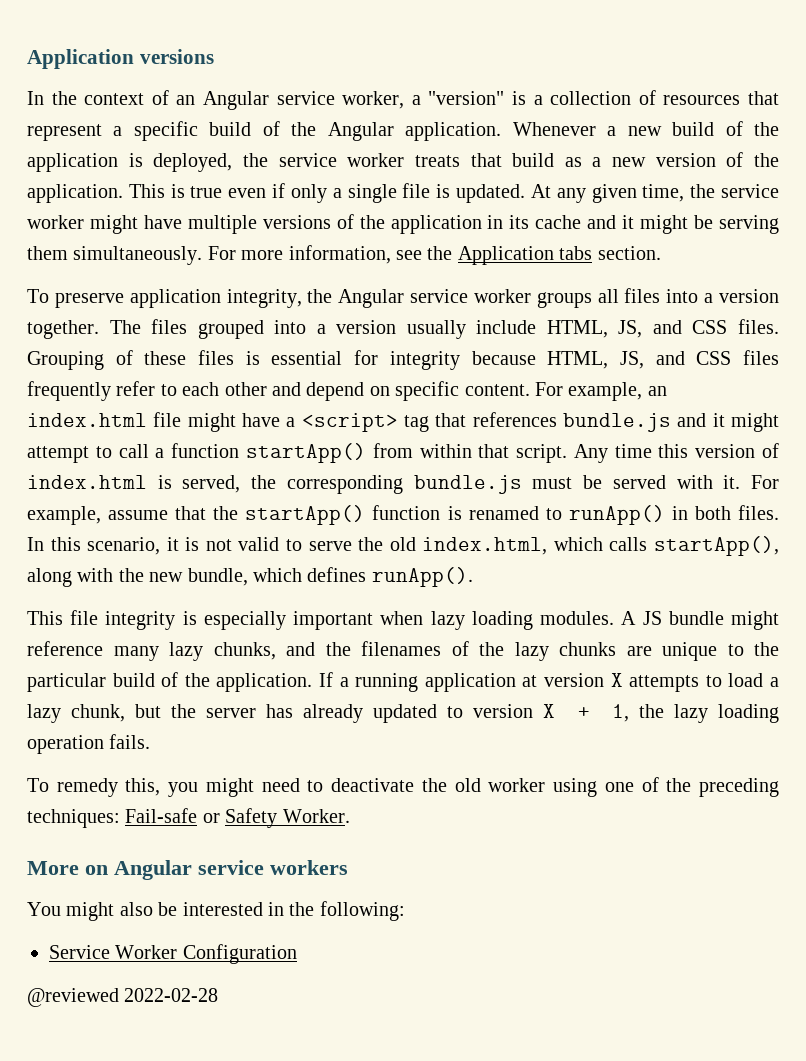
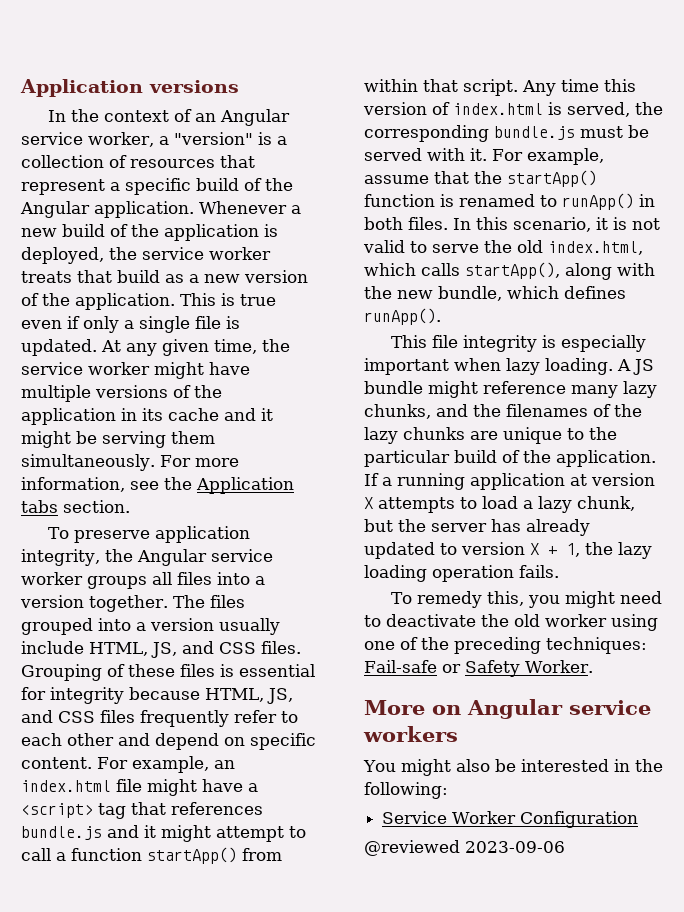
[471,611,615,630] loading modules. -> [545,358,613,375] loading.
[124,988,219,1002] 2022-02-28 -> [465,841,565,853] 2023-09-06

